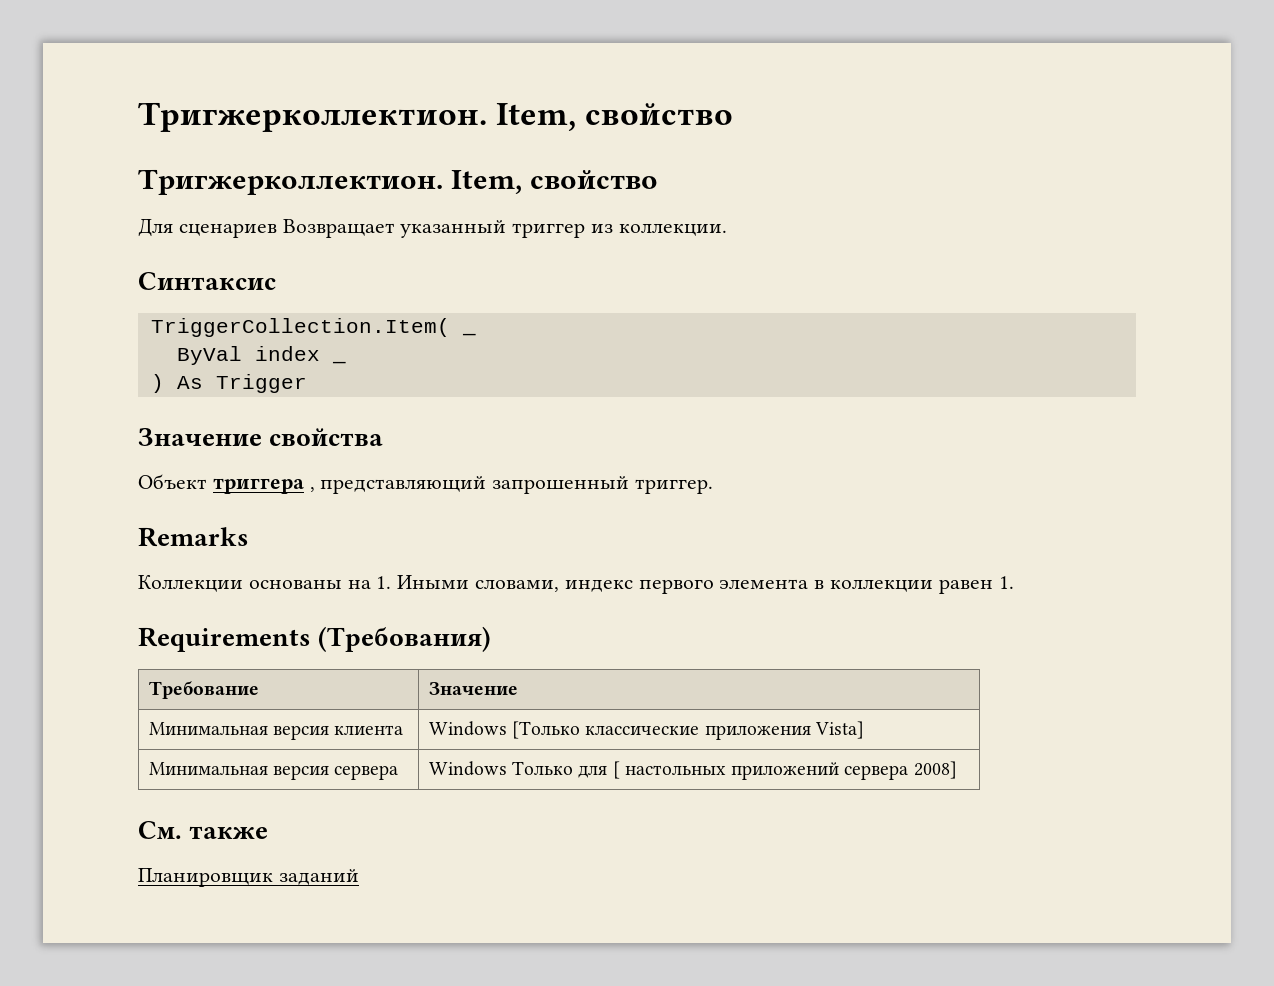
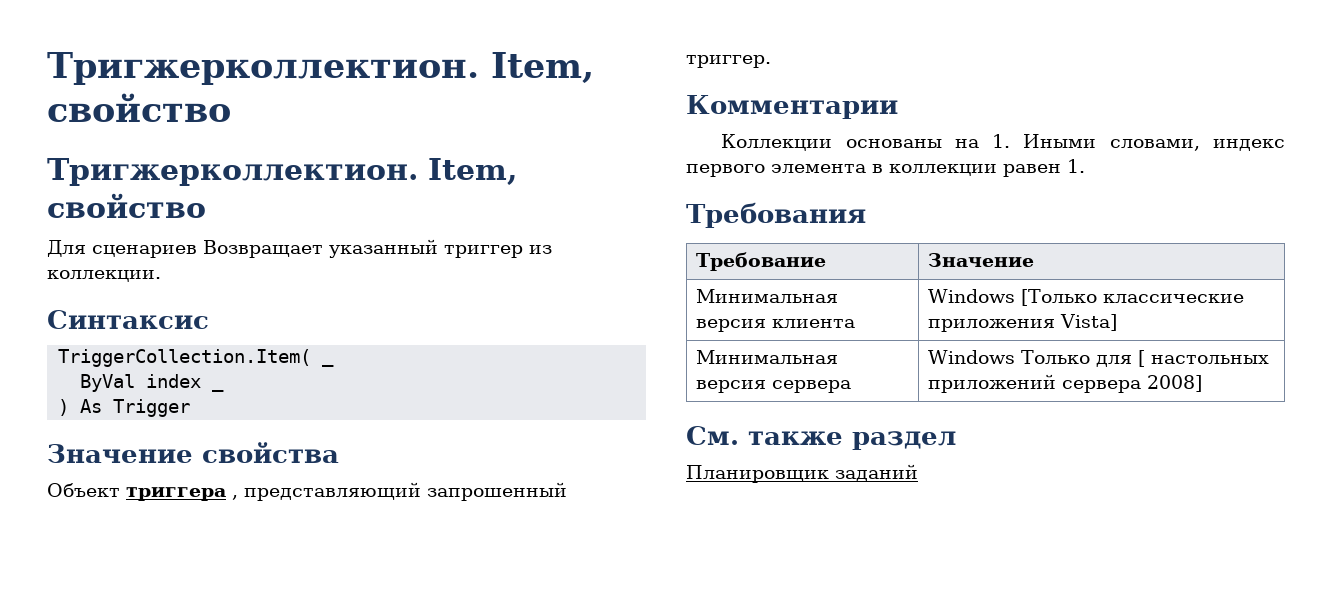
[138,527,249,547] Remarks -> [686,95,898,119] Комментарии
[138,626,492,652] Requirements (Требования) -> [686,202,866,228] Требования
(269, 832) none -> [852,431,956,450] раздел

